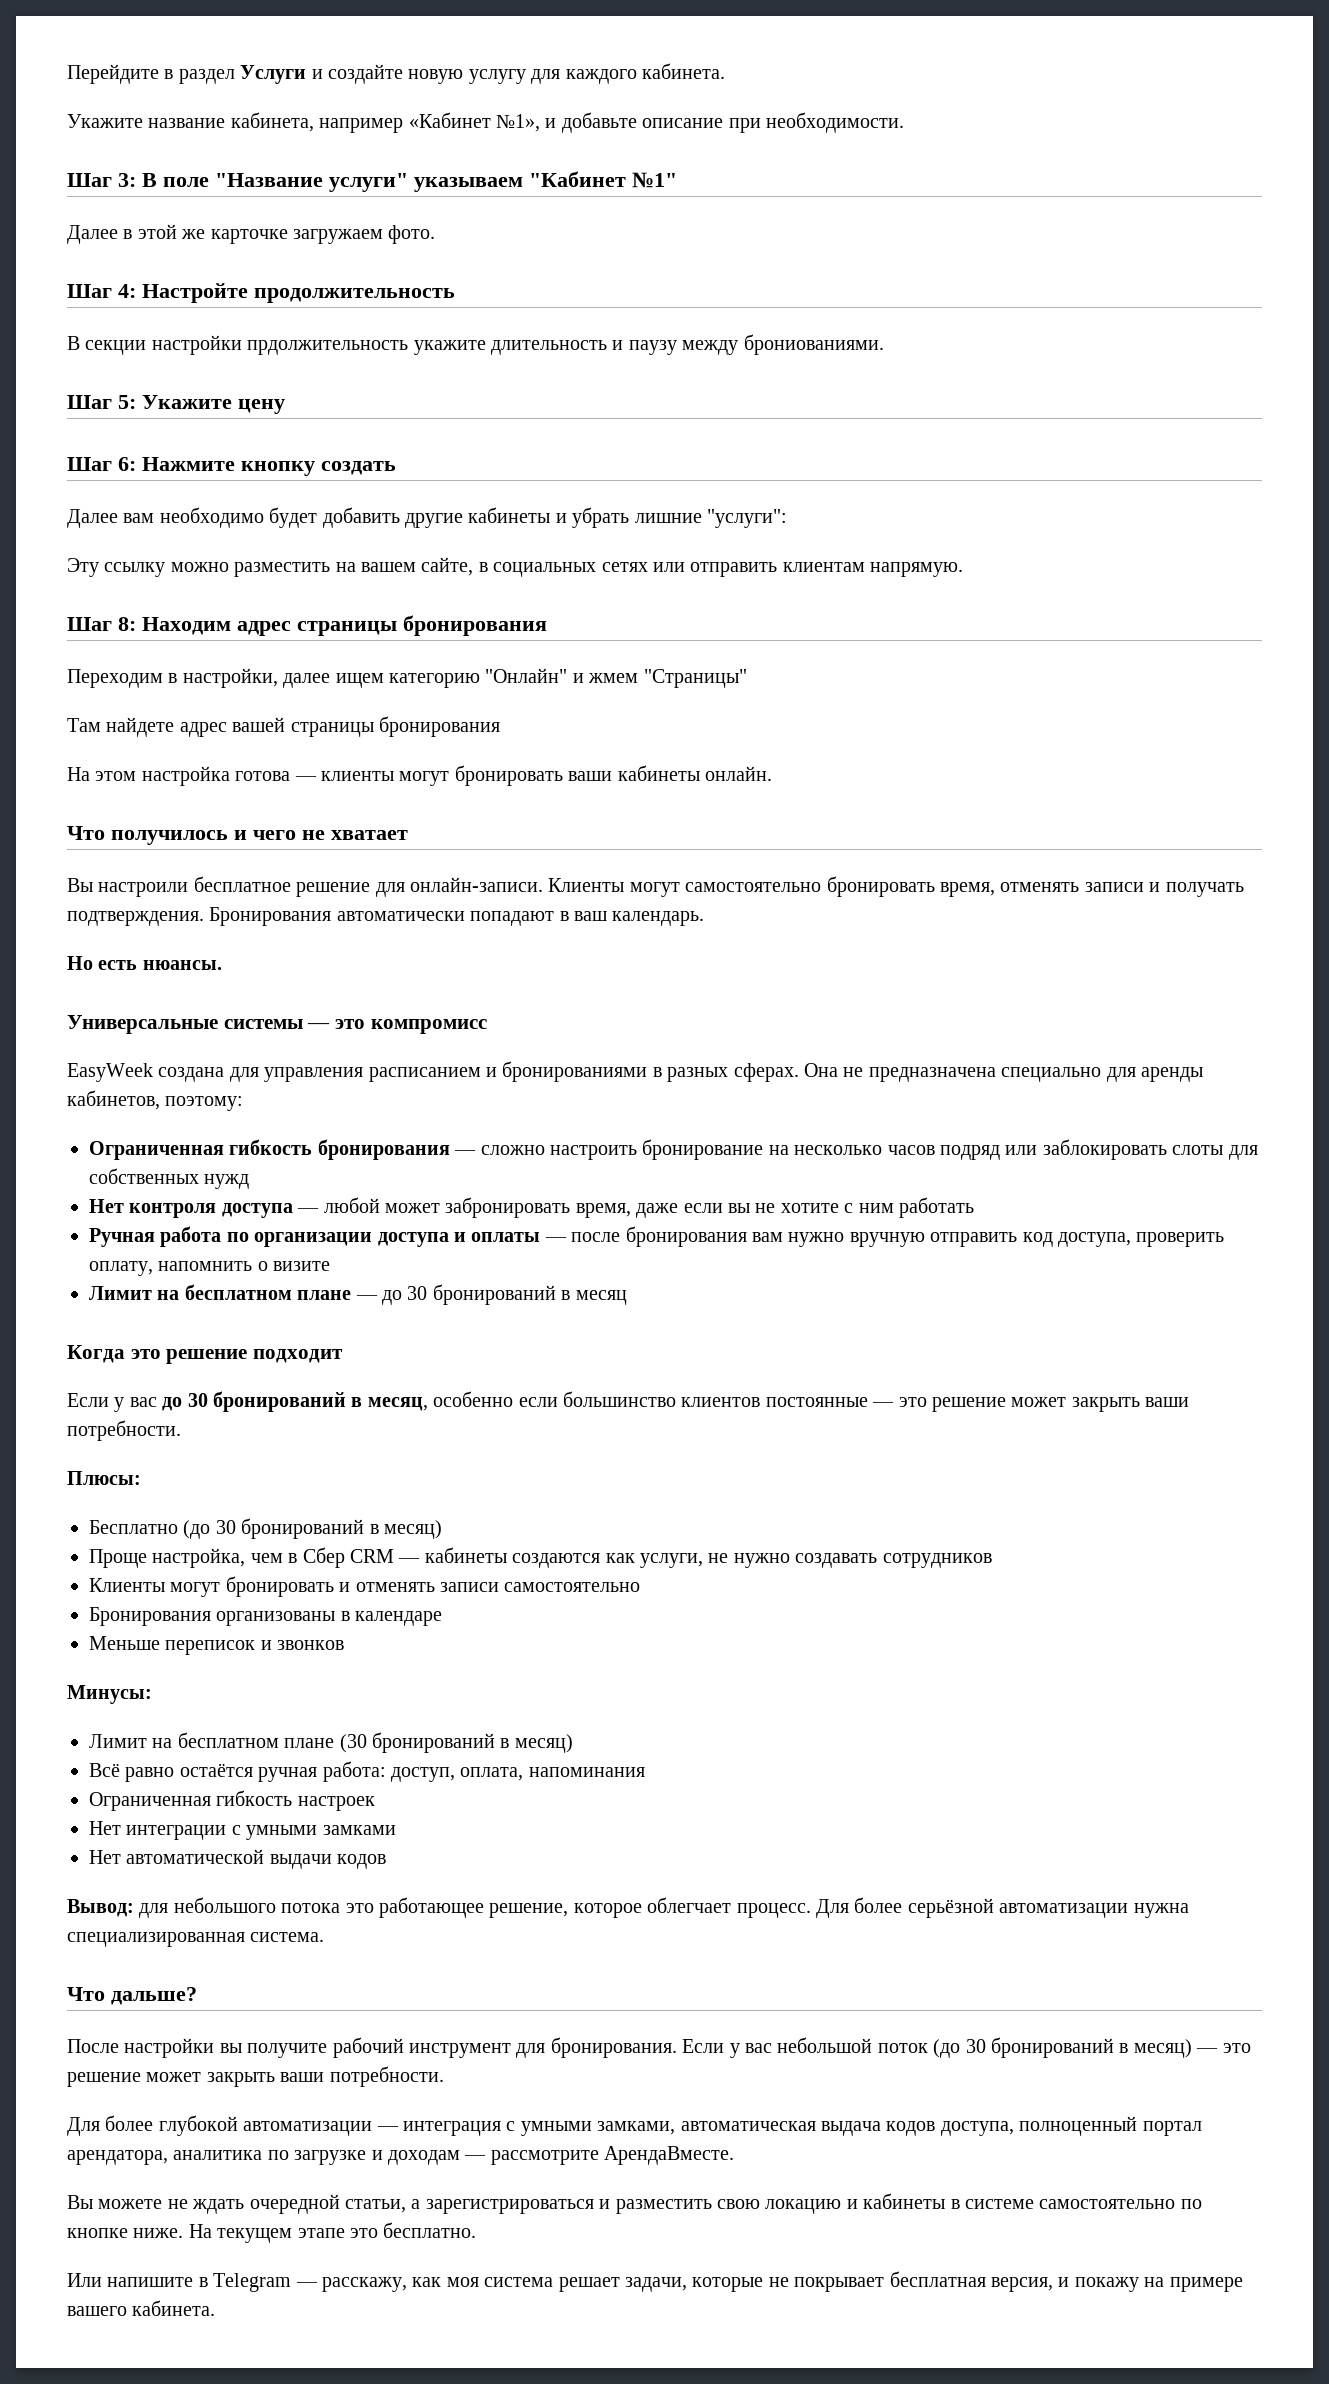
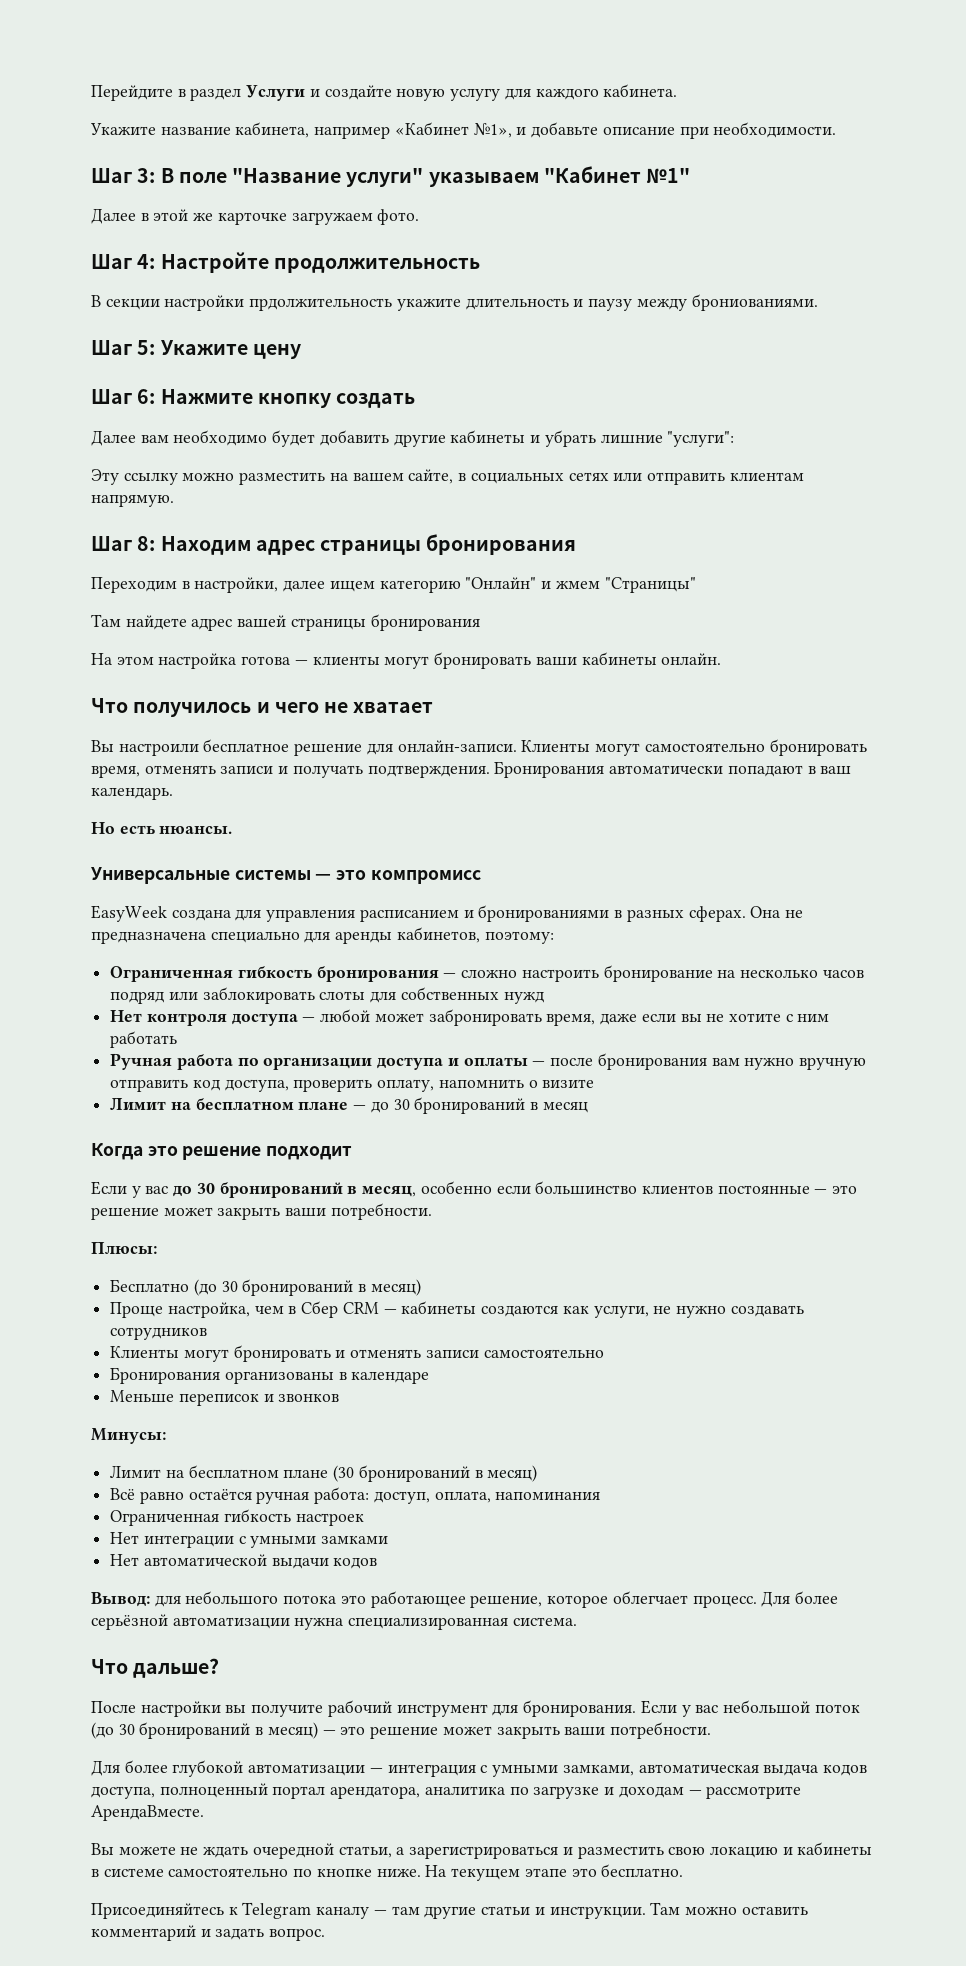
[67,2271,1243,2292] [67,2300,216,2316] Или напишите в Telegram — расскажу, как моя система решает задачи, которые не покрывает бесплатная версия, и покажу на примере вашего кабинета. -> [91,1902,808,1919] [91,1925,326,1941] Присоединяйтесь к Telegram каналу — там другие статьи и инструкции. Там можно оставить комментарий и задать вопрос.

